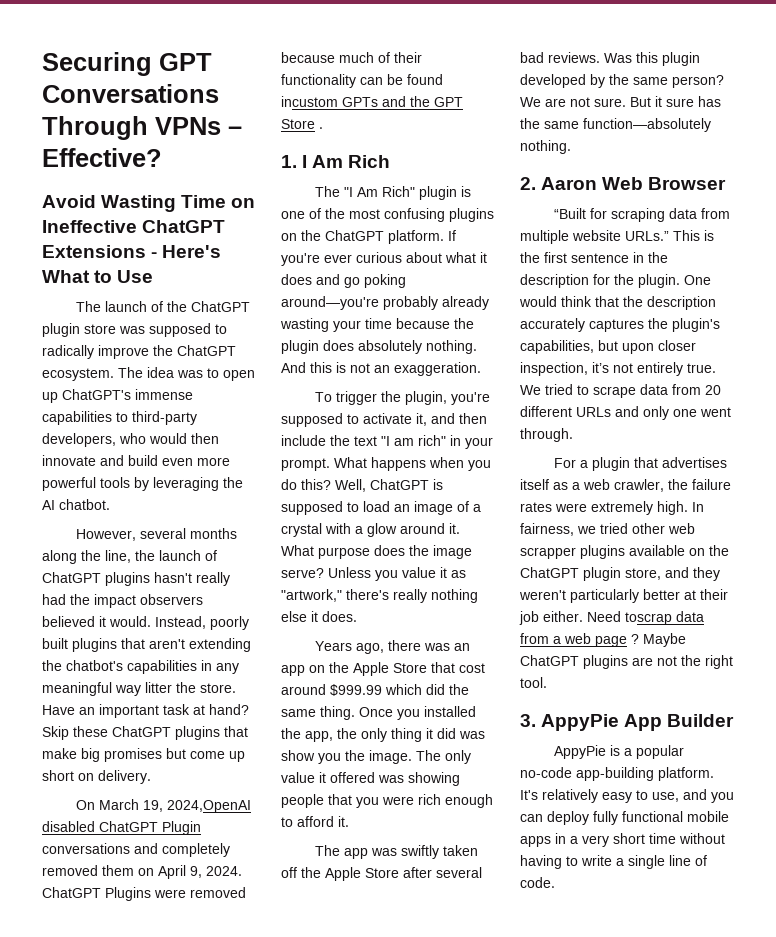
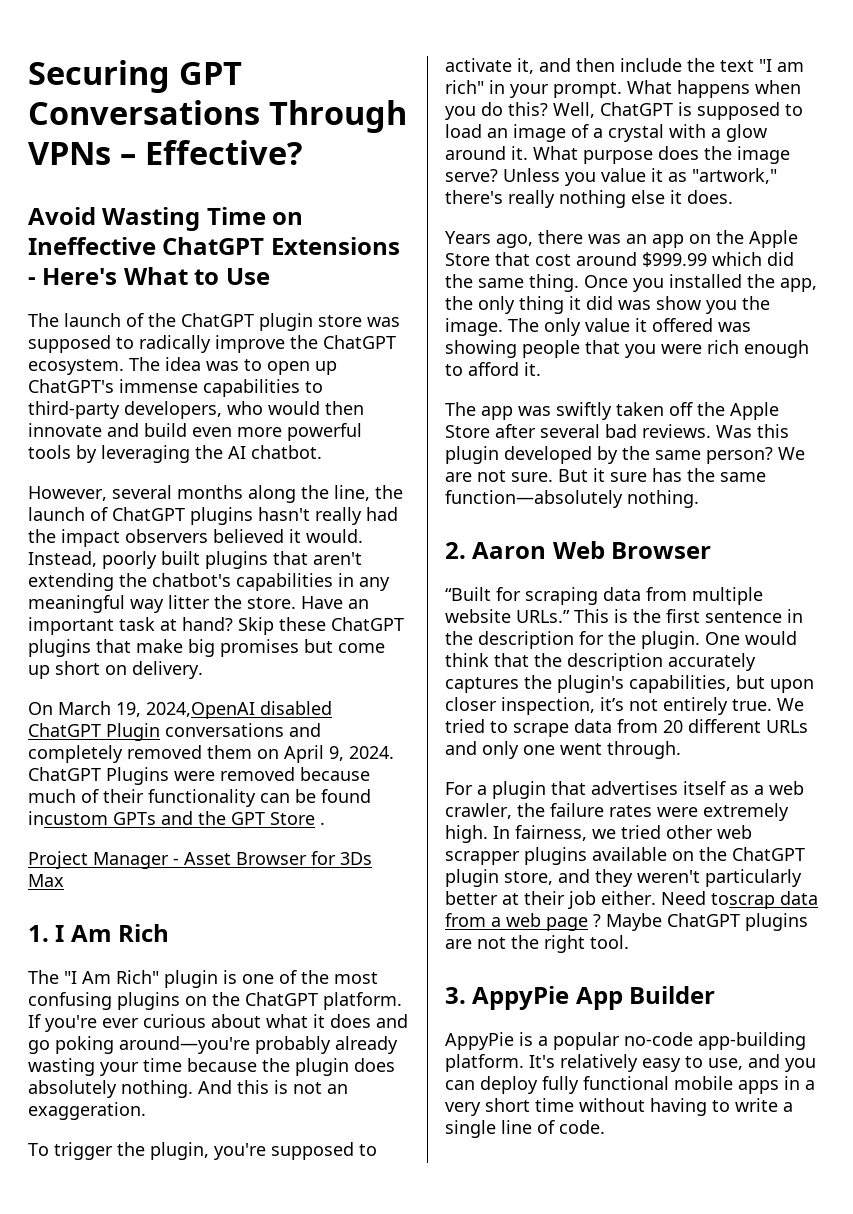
(323, 128) none -> [28,851,372,869] [28,874,64,887] // Project Manager - Asset Browser for 3Ds Max

